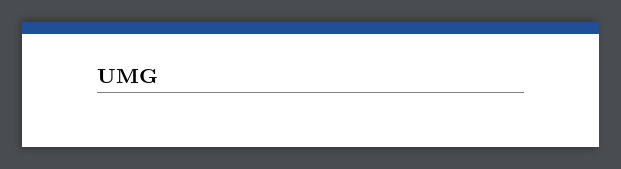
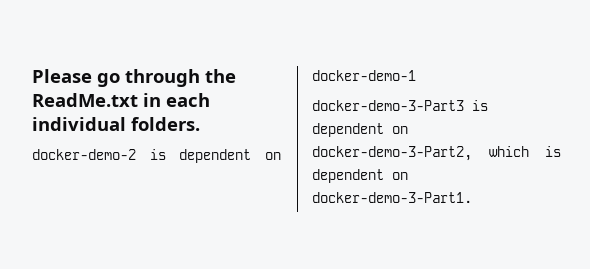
[97,69,158,83] UMG -> [32,69,236,87] [32,93,210,107] [32,117,200,131] [32,149,281,163] [312,70,416,81] [312,100,488,111] [312,123,408,137] [312,146,561,161] [312,169,408,183] [312,192,472,203] Please go through the ReadMe.txt in each individual folders. // docker-demo-2 is dependent on docker-demo-1 // docker-demo-3-Part3 is dependent on docker-demo-3-Part2, which is dependent on docker-demo-3-Part1.

